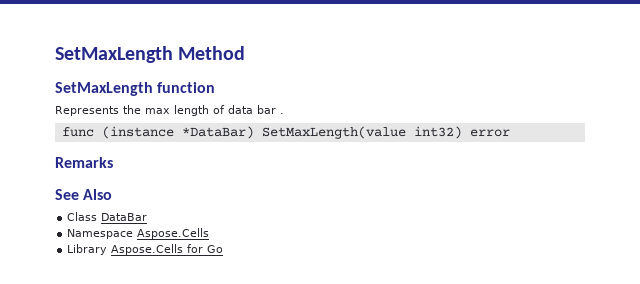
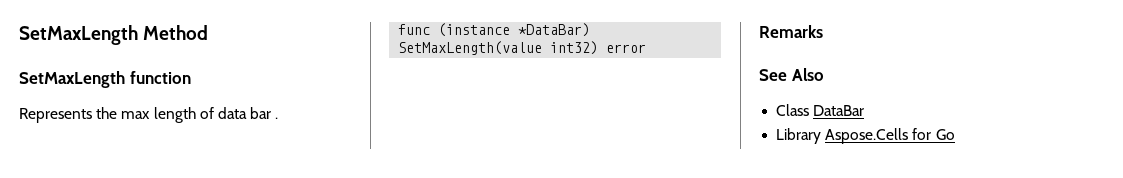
[67,228,210,239] // Namespace Aspose.Cells -> (865, 110) none

